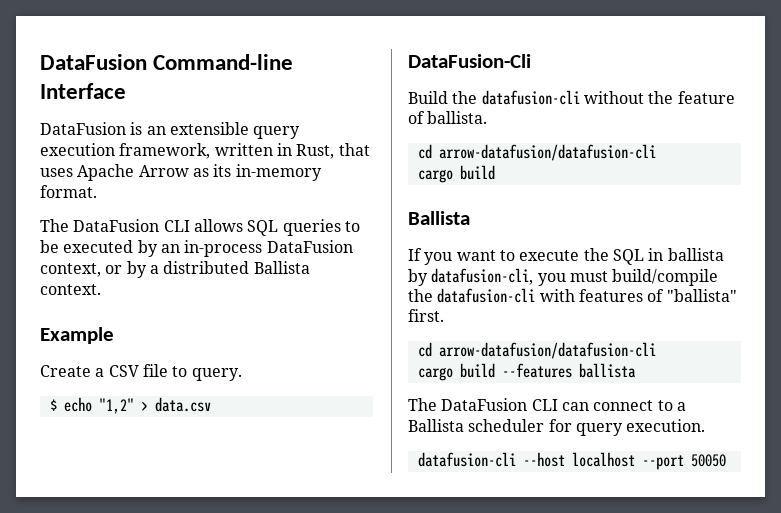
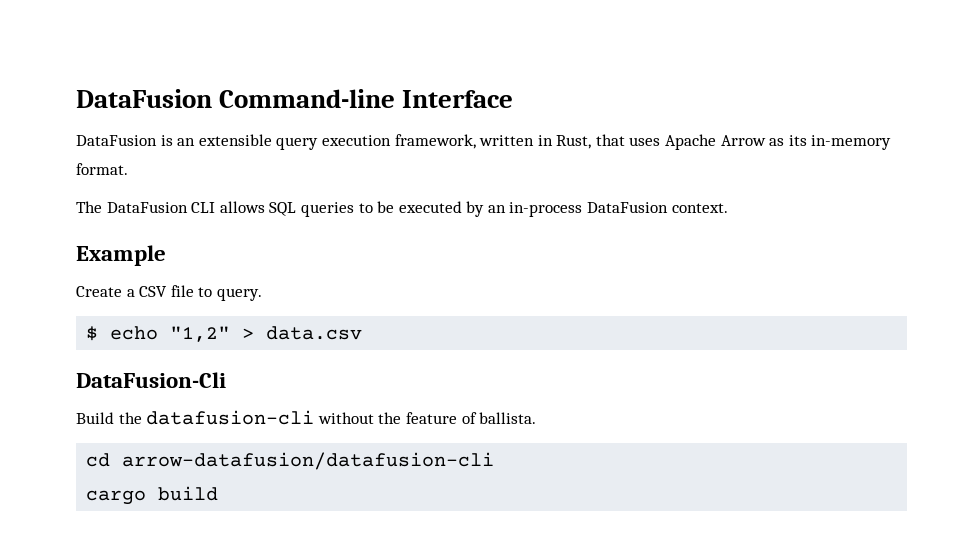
[40,261,310,278] context, or by a distributed Ballista -> (669, 207) none
[408,211,470,225] [408,248,724,265] [408,268,719,286] [408,288,737,303] [408,309,444,322] [417,342,656,359] [417,363,636,381] [408,398,686,411] [408,419,706,436] [417,452,726,470] // Ballista // If you want to execute the SQL in ballista by datafusion-cli, you must build/compile the datafusion-cli with features of "ballista" first. // cd arrow-datafusion/datafusion-cli // cargo build --features ballista // The DataFusion CLI can connect to a Ballista scheduler for query execution. // datafusion-cli --host localhost --port 50050 -> (219, 493) none

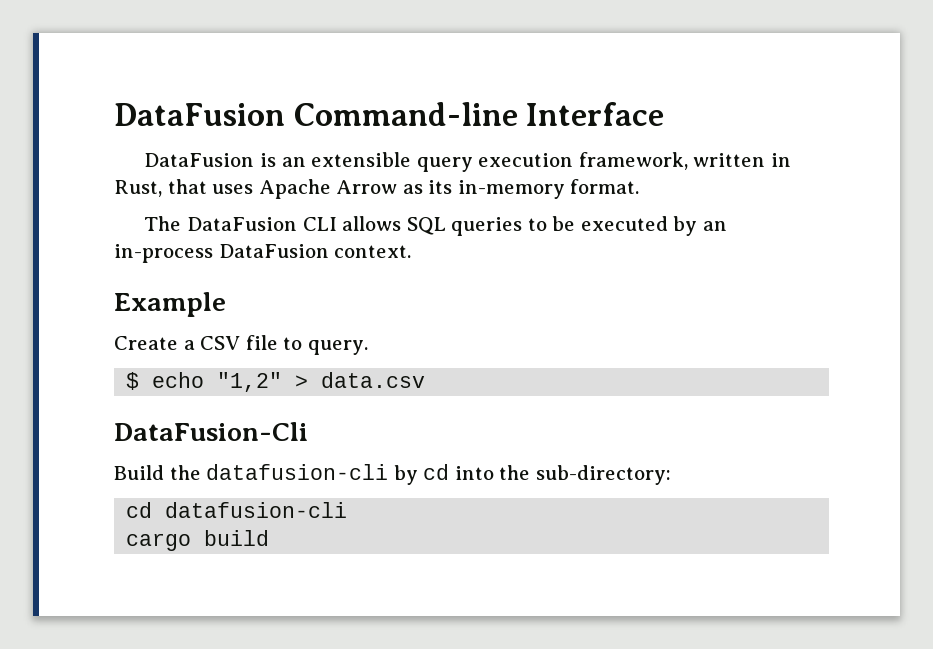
[317,412,537,424] [86,452,495,470] without the feature of ballista. // cd arrow-datafusion/datafusion-cli -> [393,464,671,485] [126,502,348,518] by cd into the sub-directory: // cd datafusion-cli

